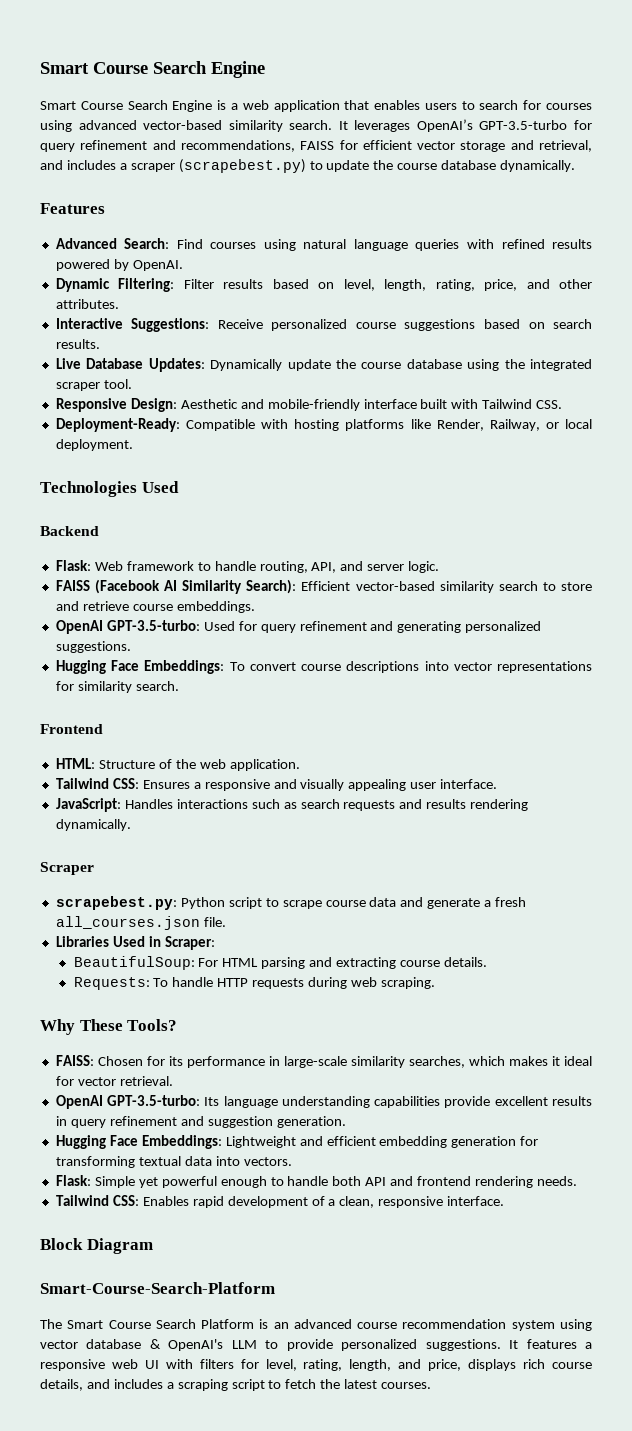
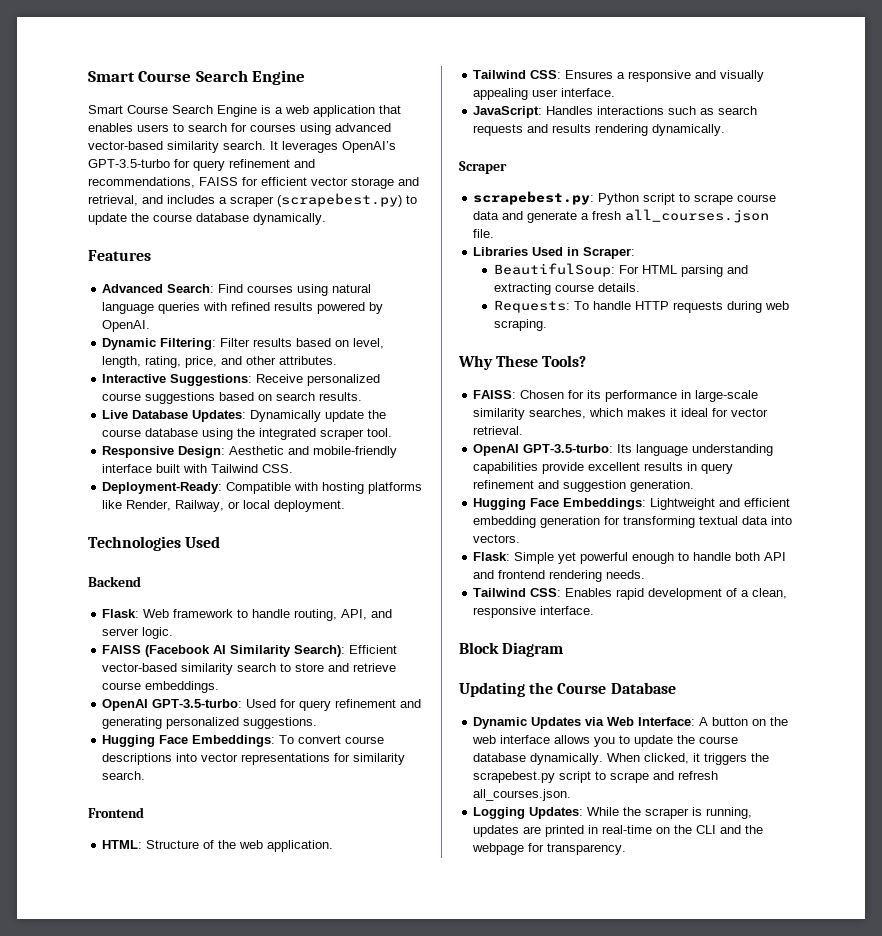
[40,1282,275,1294] [40,1319,592,1331] [40,1339,592,1351] [40,1359,592,1371] [40,1379,432,1391] Smart-Course-Search-Platform // The Smart Course Search Platform is an advanced course recommendation system using vector database & OpenAI's LLM to provide personalized suggestions. It features a responsive web UI with filters for level, rating, length, and price, displays rich course details, and includes a scraping script to fetch the latest courses. -> [459,682,676,697] [473,717,789,729] [472,735,739,747] [473,753,770,765] [473,771,719,783] [473,789,572,801] [473,807,753,819] [473,825,764,837] [472,843,627,855] Updating the Course Database // Dynamic Updates via Web Interface: A button on the web interface allows you to update the course database dynamically. When clicked, it triggers the scrapebest.py script to scrape and refresh all_courses.json. // Logging Updates: While the scraper is running, updates are printed in real-time on the CLI and the webpage for transparency.

